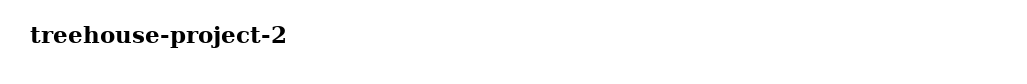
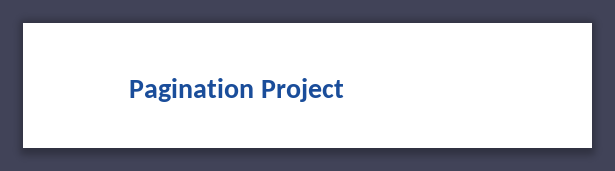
[30,26,287,48] treehouse-project-2 -> [129,78,345,102] Pagination Project

